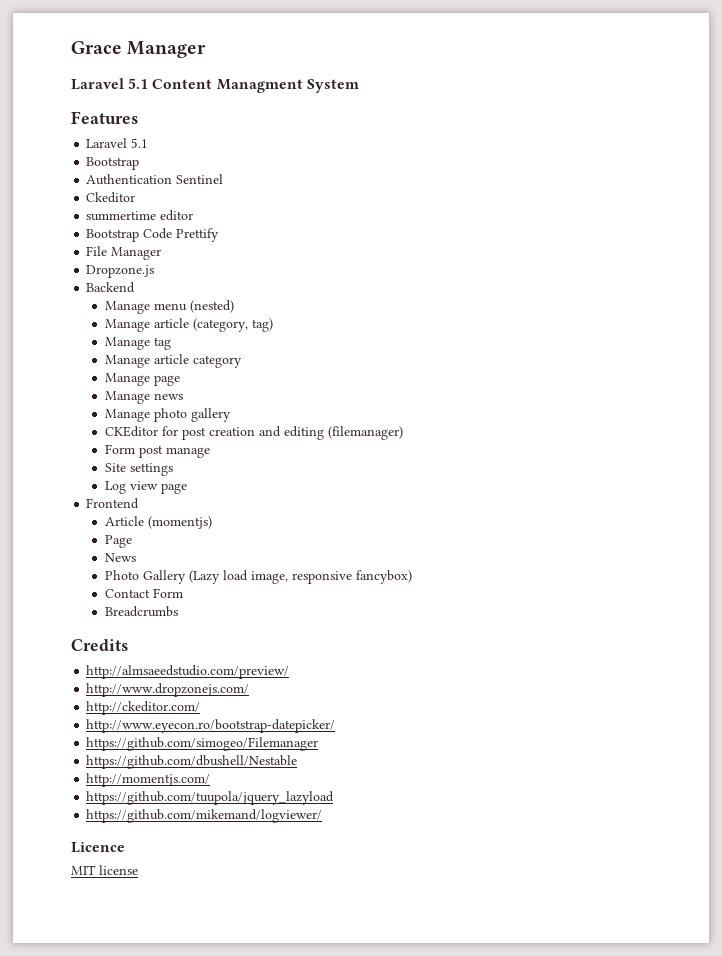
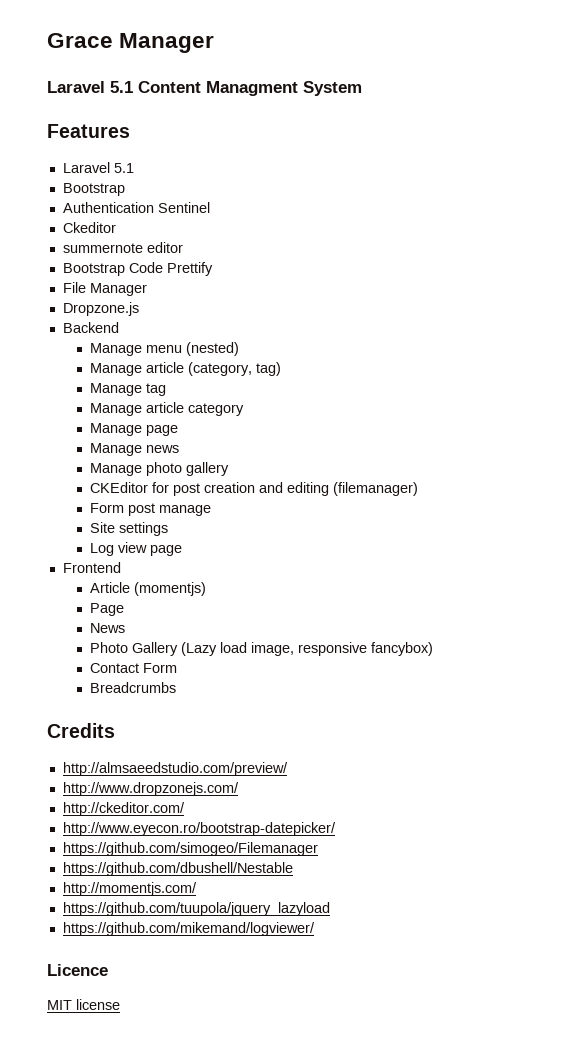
[86,211,157,221] summertime -> [62,243,143,253] summernote

